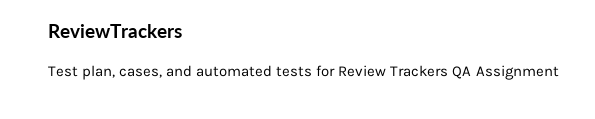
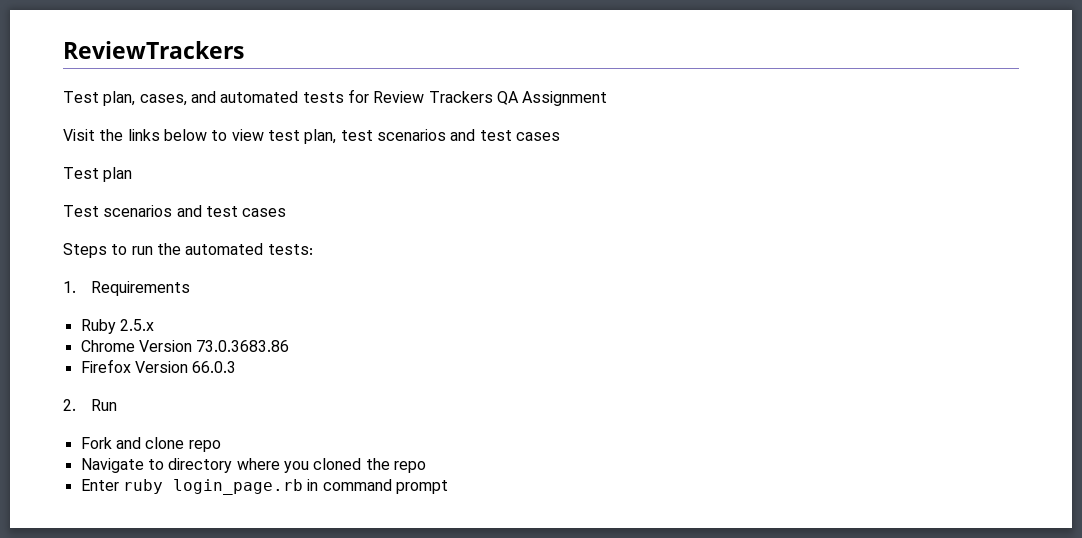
(559, 72) none -> [63,129,560,144] [63,167,133,182] [63,205,287,217] [63,243,313,258] [63,281,190,296] [80,319,154,334] [80,340,290,352] [80,359,237,373] [63,399,117,411] [80,437,221,452] [80,458,426,473] [80,479,448,495] // Visit the links below to view test plan, test scenarios and test cases // Test plan // Test scenarios and test cases // Steps to run the automated tests: // 1. Requirements // Ruby 2.5.x // Chrome Version 73.0.3683.86 // Firefox Version 66.0.3 // 2. Run // Fork and clone repo // Navigate to directory where you cloned the repo // Enter ruby login_page.rb in command prompt

